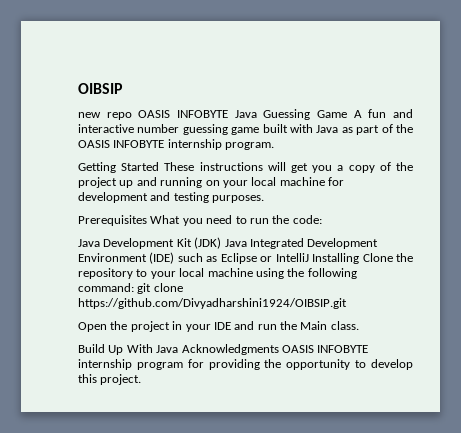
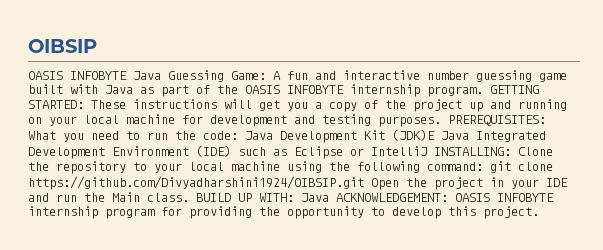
[78,112,132,120] new repo -> (97, 46) none
[317,110,347,118] Game -> [231,71,266,80] Game:
[78,162,160,173] // Getting Started -> [490,85,539,94] [28,100,84,109] GETTING STARTED:
[78,215,147,226] // Prerequisites -> [448,115,546,126] PREREQUISITES:
(322, 219) // -> (238, 135) none
[194,237,222,249] (JDK) -> [392,129,435,141] (JDK)E
[312,253,360,264] Installing -> [434,147,511,156] INSTALLING:
(347, 303) // -> (364, 183) none
[78,344,279,355] // Build Up With Java Acknowledgments -> [196,193,448,202] BUILD UP WITH: Java ACKNOWLEDGEMENT:

